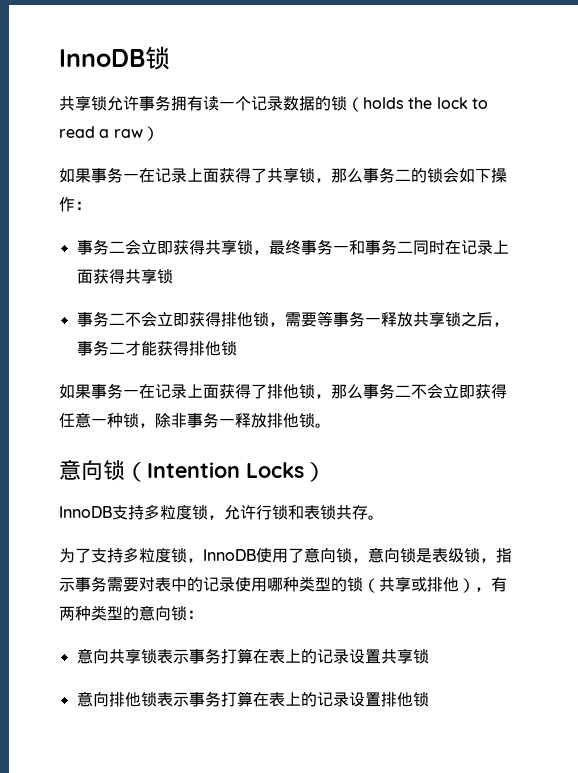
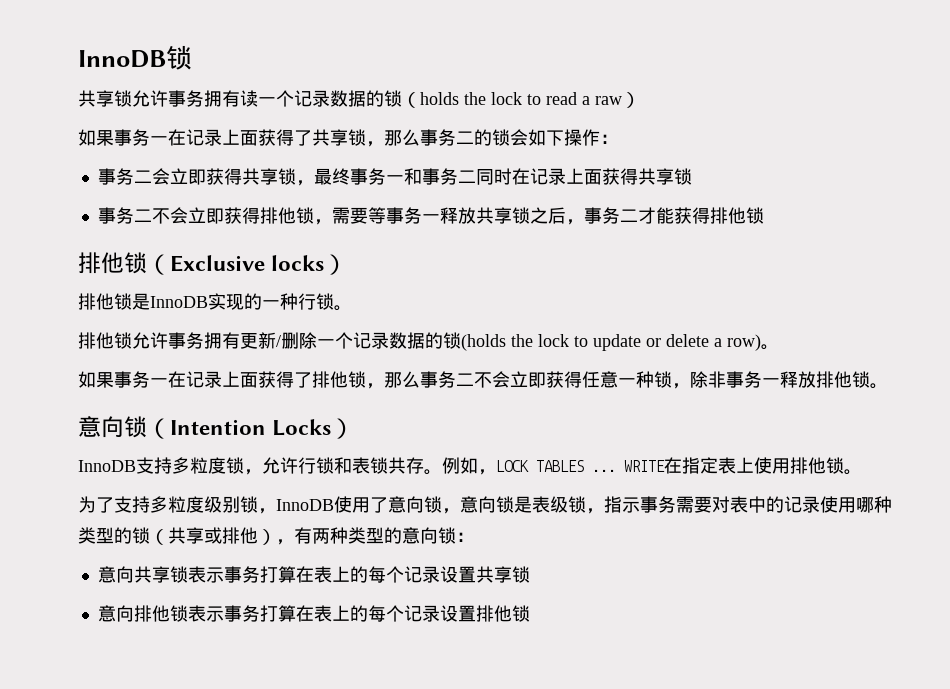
(237, 348) none -> [78,252,348,275] [78,293,352,311] [78,332,779,351] // 排他锁（Exclusive locks） // 排他锁是InnoDB实现的一种行锁。 // 排他锁允许事务拥有更新/删除一个记录数据的锁(holds the lock to update or delete a row)。
(384, 517) none -> [442,457,862,475] 例如，LOCK TABLES ... WRITE在指定表上使用排他锁。
(171, 555) none -> [204,496,240,513] 级别
(317, 656) none -> [367,566,404,583] 每个
(317, 699) none -> [367,605,404,622] 每个

